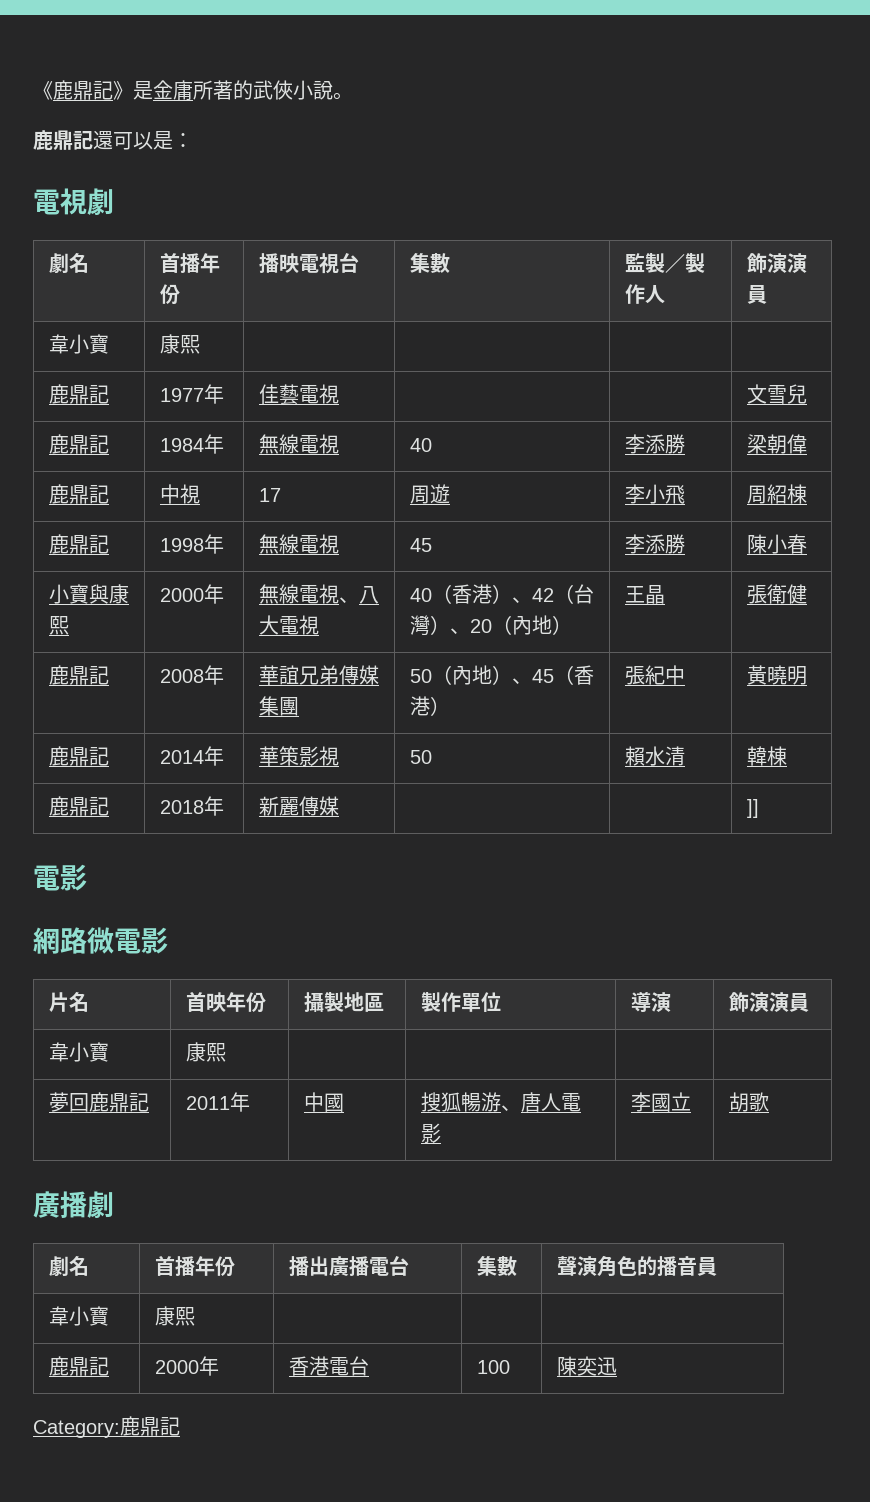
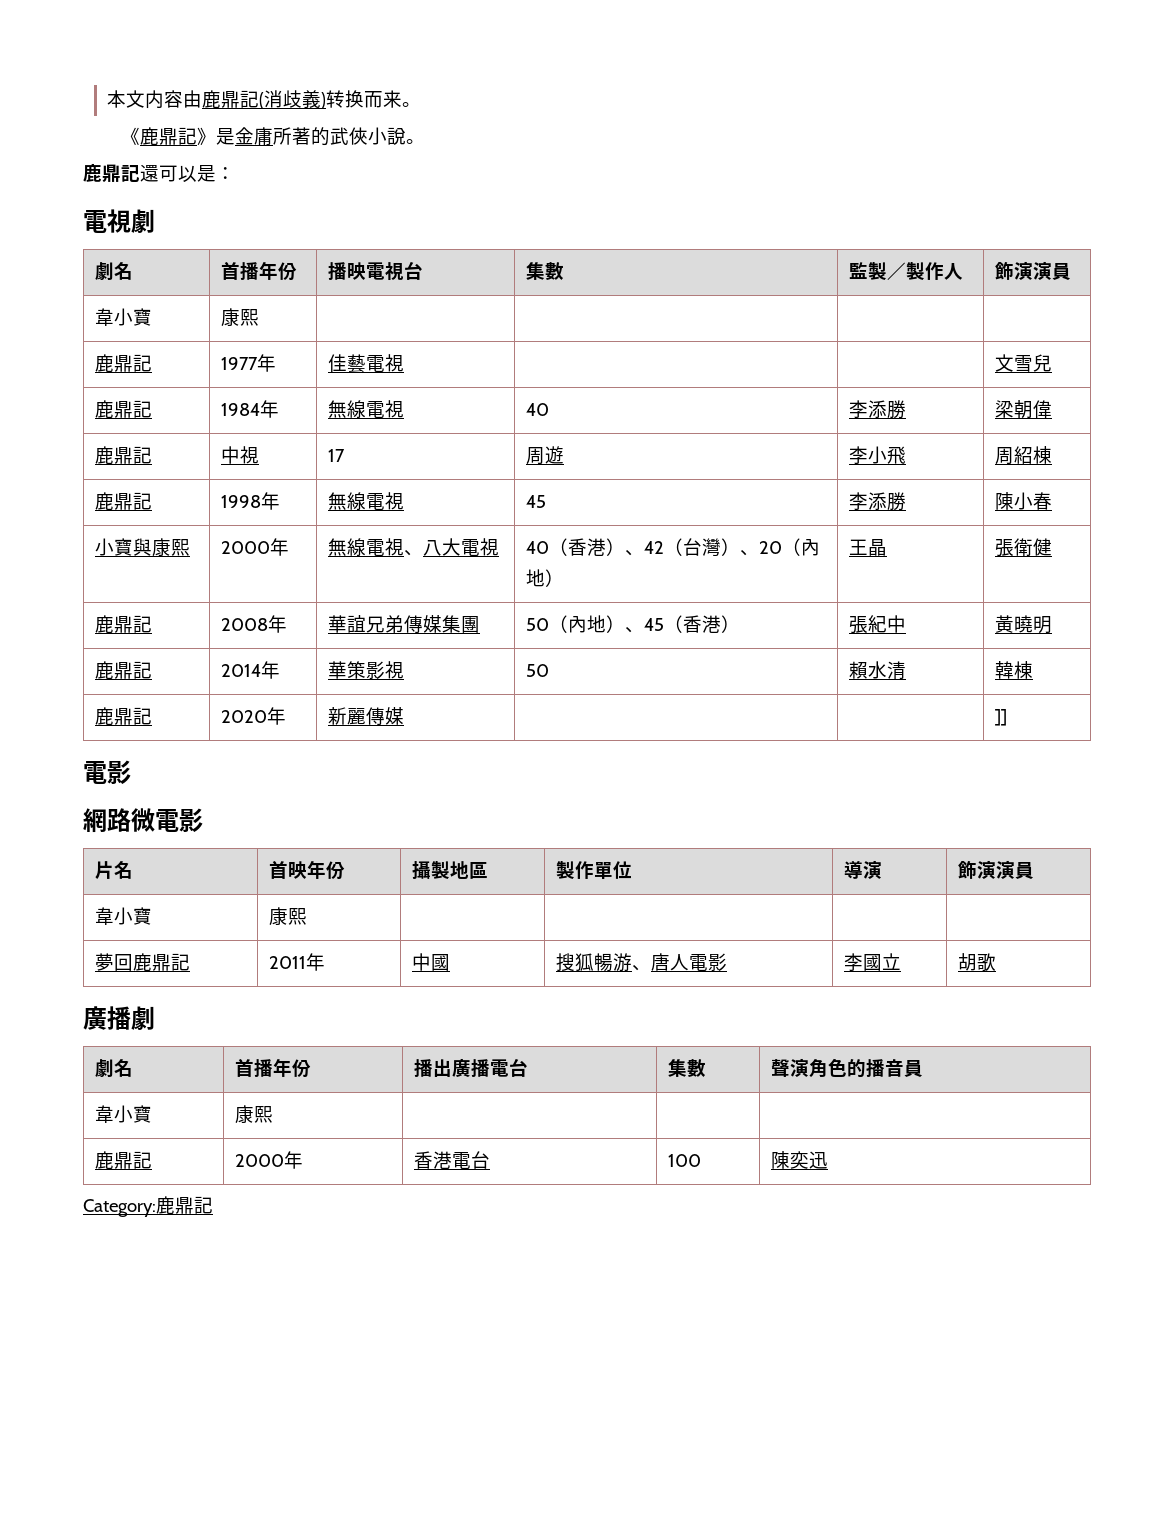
(33, 90) none -> [107,90,422,109] 本文内容由鹿鼎記(消歧義)转换而来。 //
[159,800,204,814] 2018 -> [220,710,267,723] 2020

